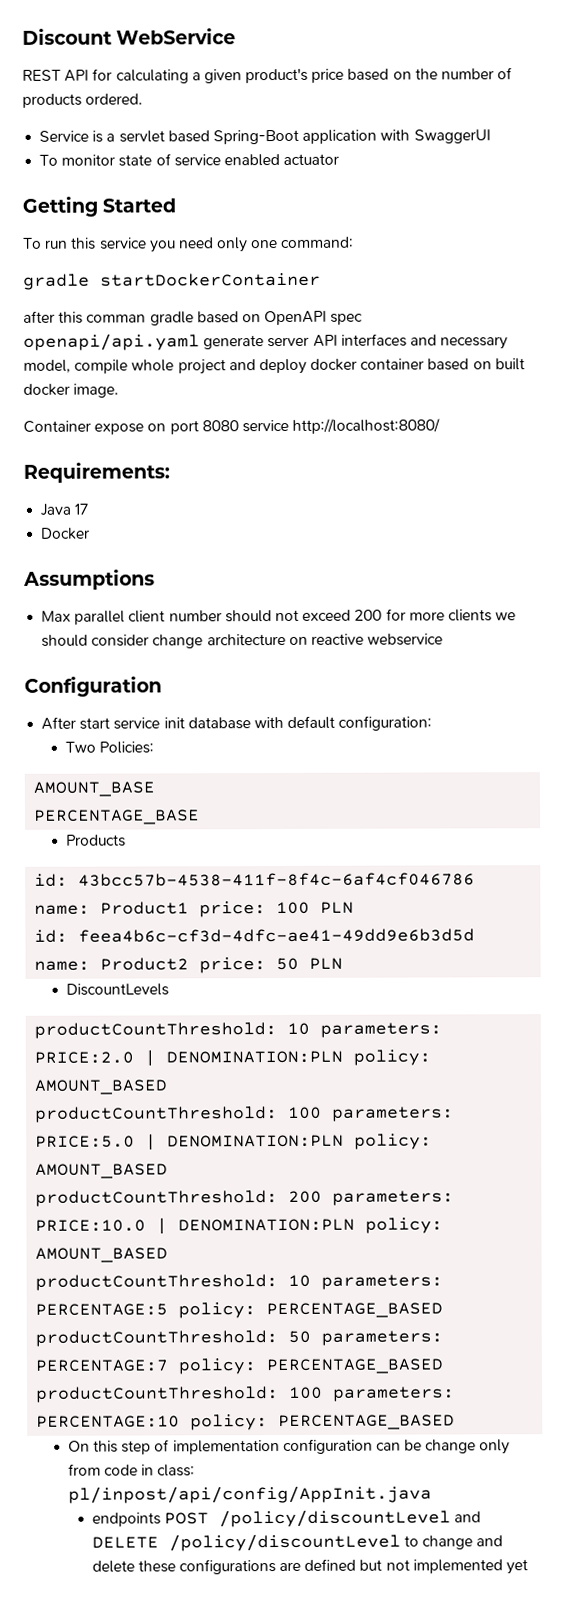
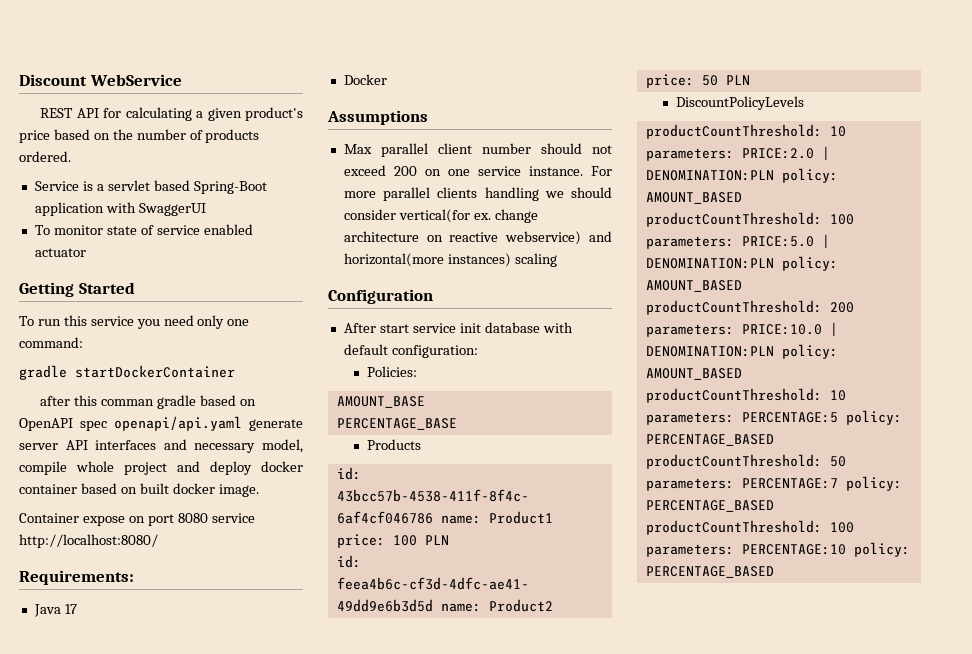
[385,608,492,622] for more clients -> [424,166,612,176] [343,187,539,201] on one service instance. For more parallel clients handling
(150, 640) none -> [398,209,491,223] vertical(for ex.
[367,633,444,646] webservice -> [505,231,612,245] [343,253,557,267] webservice) and horizontal(more instances) scaling
[64,741,96,753] Two -> (478, 351) none
[65,983,169,996] DiscountLevels -> [676,96,805,110] DiscountPolicyLevels
[67,1438,511,1455] [67,1463,196,1477] [67,1485,432,1504] [91,1509,481,1528] [91,1533,504,1552] [91,1558,528,1575] // On this step of implementation configuration can be change only from code in class: pl/inpost/api/config/AppInit.java // endpoints POST /policy/discountLevel and DELETE /policy/discountLevel to change and delete these configurations are defined but not implemented yet -> (774, 572) none

